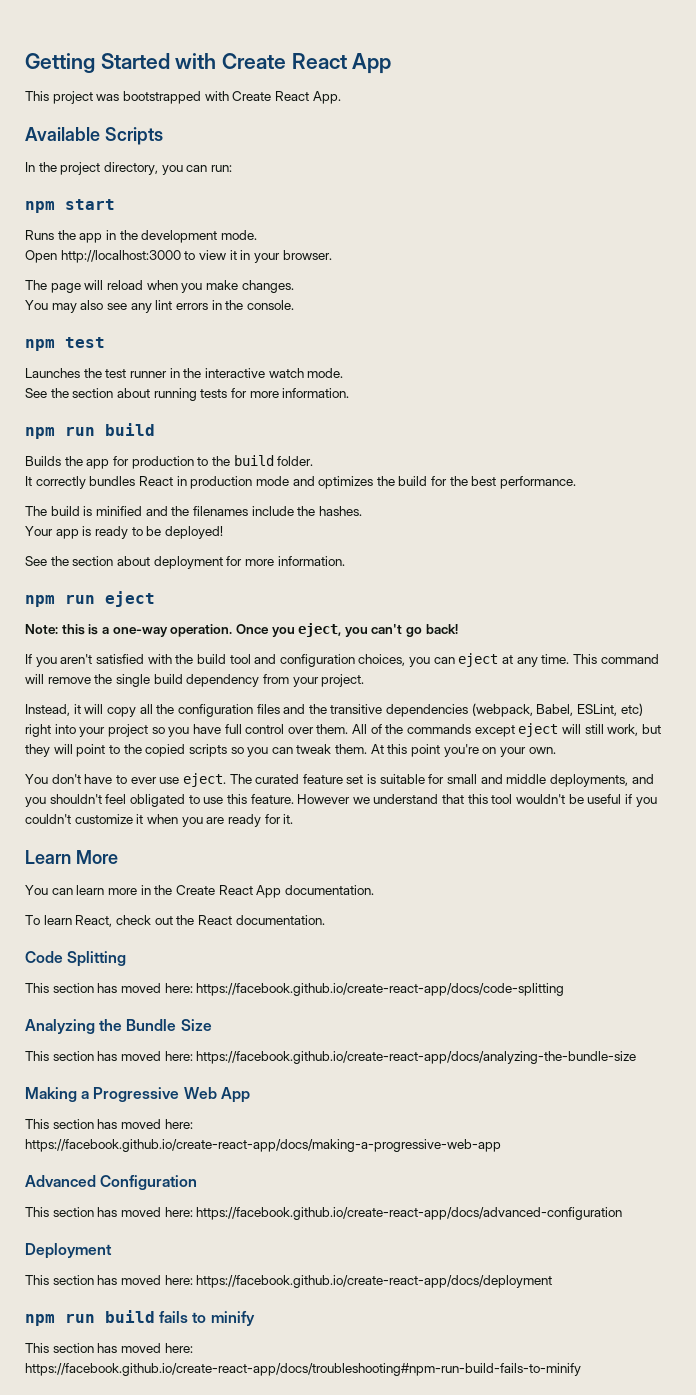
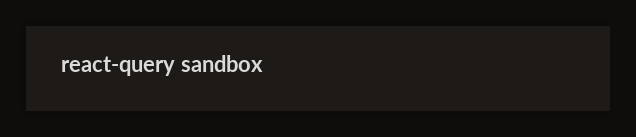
[25,53,392,74] [25,91,341,104] [25,127,163,145] [25,162,232,175] [25,199,115,213] [25,230,257,243] [25,250,332,263] [25,280,294,293] [25,300,294,313] [25,337,105,351] [25,368,344,378] [25,388,350,401] [25,423,155,439] [25,455,314,469] [25,476,577,489] [25,506,362,516] [25,526,223,539] [25,556,345,569] [25,591,155,607] [25,623,458,637] [25,653,659,667] [25,674,365,687] [25,703,643,717] [25,723,661,737] [25,744,556,757] [25,773,654,787] [25,794,657,807] [25,814,294,827] [25,850,118,864] [25,885,374,898] [25,915,325,927] [25,951,127,967] [25,983,565,996] [25,1019,212,1034] [25,1051,637,1064] [25,1087,250,1103] [25,1119,193,1129] [25,1139,501,1152] [25,1175,198,1190] [25,1207,623,1220] [25,1243,112,1259] [25,1275,553,1288] [25,1310,255,1326] [25,1343,193,1353] [25,1363,581,1376] Getting Started with Create React App // This project was bootstrapped with Create React App. // Available Scripts // In the project directory, you can run: // npm start // Runs the app in the development mode. // Open http://localhost:3000 to view it in your browser. // The page will reload when you make changes. // You may also see any lint errors in the console. // npm test // Launches the test runner in the interactive watch mode. // See the section about running tests for more information. // npm run build // Builds the app for production to the build folder. // It correctly bundles React in production mode and optimizes the build for the best performance. // The build is minified and the filenames include the hashes. // Your app is ready to be deployed! // See the section about deployment for more information. // npm run eject // Note: this is a one-way operation. Once you eject, you can't go back! // If you aren't satisfied with the build tool and configuration choices, you can eject at any time. This command will remove the single build dependency from your project. // Instead, it will copy all the configuration files and the transitive dependencies (webpack, Babel, ESLint, etc) right into your project so you have full control over them. All of the commands except eject will still work, but they will point to the copied scripts so you can tweak them. At this point you're on your own. // You don't have to ever use eject. The curated feature set is suitable for small and middle deployments, and you shouldn't feel obligated to use this feature. However we understand that this tool wouldn't be useful if you couldn't customize it when you are ready for it. // Learn More // You can learn more in the Create React App documentation. // To learn React, check out the React documentation. // Code Splitting // This section has moved here: https://facebook.github.io/create-react-app/docs/code-splitting // Analyzing the Bundle Size // This section has moved here: https://facebook.github.io/create-react-app/docs/analyzing-the-bundle-size // Making a Progressive Web App // This section has moved here: https://facebook.github.io/create-react-app/docs/making-a-progressive-web-app // Advanced Configuration // This section has moved here: https://facebook.github.io/create-react-app/docs/advanced-configuration // Deployment // This section has moved here: https://facebook.github.io/create-react-app/docs/deployment // npm run build fails to minify // This section has moved here: https://facebook.github.io/create-react-app/docs/troubleshooting#npm-run-build-fails-to-minify -> [61,55,263,76] react-query sandbox

